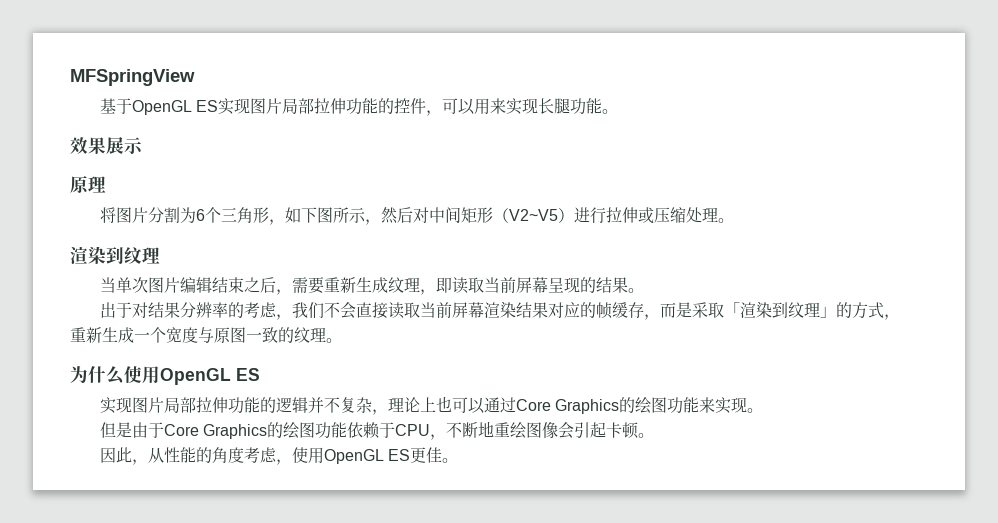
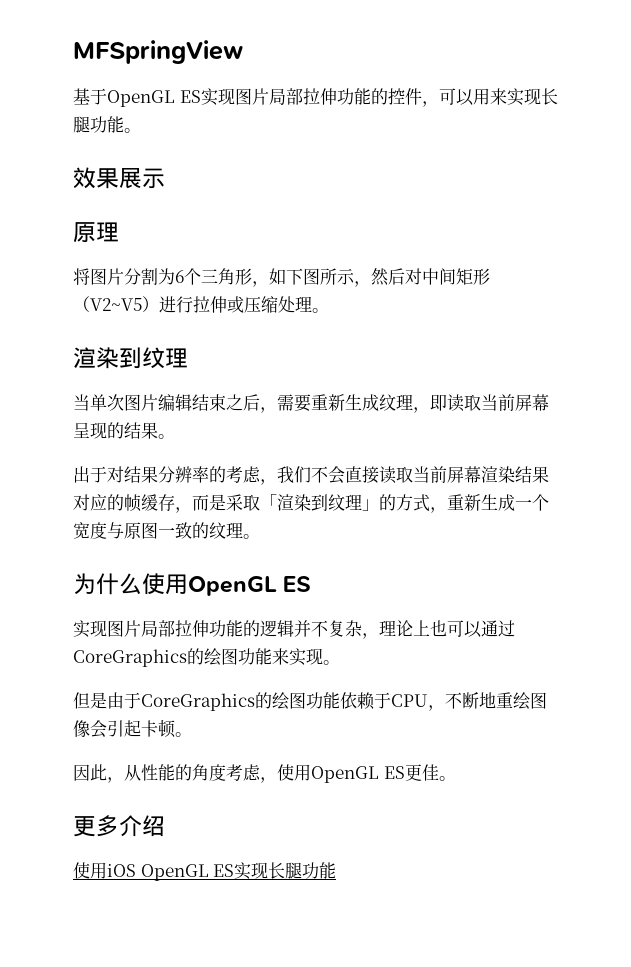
[516,399,620,414] Core Graphics -> [73,649,187,667] CoreGraphics
[164,424,268,439] Core Graphics -> [141,693,255,711] CoreGraphics
(459, 460) none -> [73,815,165,837] [73,862,337,881] // 更多介绍 // 使用iOS OpenGL ES实现长腿功能

